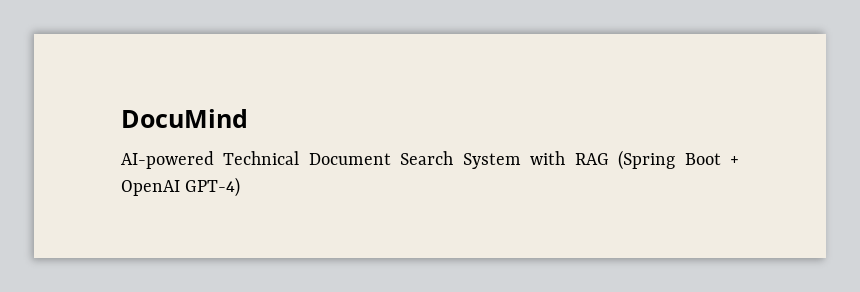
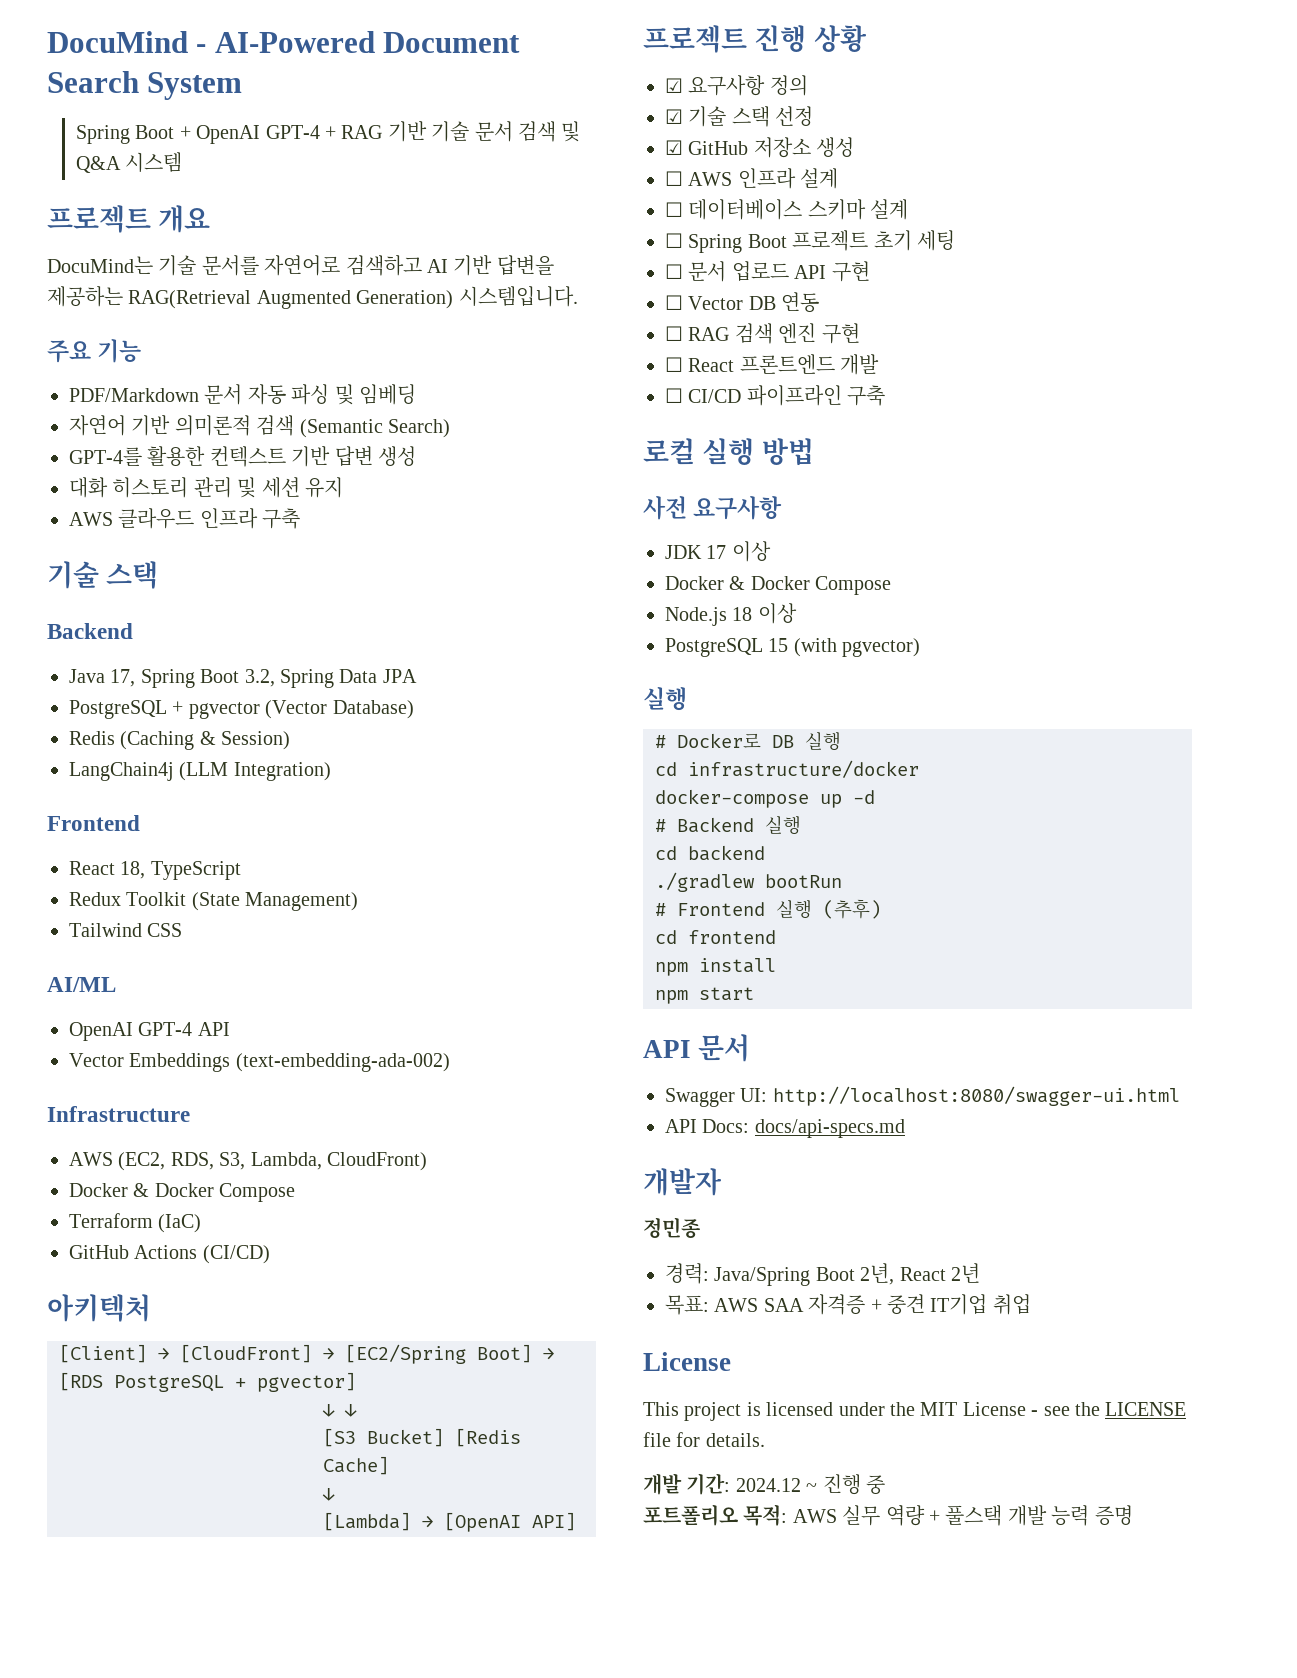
[121,151,300,169] // AI-powered Technical -> [196,31,375,53] - AI-Powered
[530,150,740,170] [121,177,241,197] with RAG (Spring Boot + OpenAI GPT-4) -> [76,121,581,144] [76,152,183,173] [47,205,211,233] [47,255,554,276] [47,286,578,309] [47,339,142,363] [69,384,416,405] [69,415,450,438] [69,446,416,467] [69,477,343,498] [69,508,301,529] [47,561,159,589] [47,623,133,639] [69,669,417,688] [69,700,414,719] [69,731,291,750] [69,762,331,781] [47,815,140,831] [69,861,241,880] [69,892,359,911] [69,923,183,937] [47,977,116,992] [69,1022,230,1041] [69,1053,450,1072] [47,1106,190,1122] [69,1152,427,1171] [69,1183,296,1202] [69,1213,202,1233] [69,1245,270,1264] [47,1294,151,1322] [59,1344,554,1364] [59,1372,356,1392] [322,1404,357,1417] [323,1428,521,1447] [323,1456,389,1475] [322,1488,335,1501] [323,1512,576,1532] [643,25,867,53] [665,75,808,96] [665,106,814,127] [665,137,855,158] [665,168,839,189] [665,199,909,220] [665,230,955,253] [665,261,870,282] [665,292,820,313] [665,323,860,344] [665,354,880,375] [665,385,886,406] [643,438,814,466] [643,496,783,520] [665,541,771,562] [665,576,892,595] [665,603,797,626] [665,638,921,657] [643,687,687,711] [655,732,841,751] [655,760,919,778] [655,789,875,808] [655,816,801,835] [655,845,765,861] [655,872,842,892] [655,899,881,919] [655,930,776,944] [655,958,776,976] [655,987,754,1004] [643,1034,751,1062] [665,1086,1180,1107] [665,1119,905,1138] [643,1168,722,1196] [643,1217,700,1238] [665,1263,980,1286] [665,1294,1031,1315] [643,1352,731,1371] [643,1402,1187,1421] [643,1432,765,1447] [643,1473,885,1495] [643,1504,1133,1526] // Spring Boot + OpenAI GPT-4 + RAG 기반 기술 문서 검색 및 Q&A 시스템 // 프로젝트 개요 // DocuMind는 기술 문서를 자연어로 검색하고 AI 기반 답변을 제공하는 RAG(Retrieval Augmented Generation) 시스템입니다. // 주요 기능 // PDF/Markdown 문서 자동 파싱 및 임베딩 // 자연어 기반 의미론적 검색 (Semantic Search) // GPT-4를 활용한 컨텍스트 기반 답변 생성 // 대화 히스토리 관리 및 세션 유지 // AWS 클라우드 인프라 구축 // 기술 스택 // Backend // Java 17, Spring Boot 3.2, Spring Data JPA // PostgreSQL + pgvector (Vector Database) // Redis (Caching & Session) // LangChain4j (LLM Integration) // Frontend // React 18, TypeScript // Redux Toolkit (State Management) // Tailwind CSS // AI/ML // OpenAI GPT-4 API // Vector Embeddings (text-embedding-ada-002) // Infrastructure // AWS (EC2, RDS, S3, Lambda, CloudFront) // Docker & Docker Compose // Terraform (IaC) // GitHub Actions (CI/CD) // 아키텍처 // [Client] → [CloudFront] → [EC2/Spring Boot] → [RDS PostgreSQL + pgvector] // ↓ ↓ // [S3 Bucket] [Redis Cache] // ↓ // [Lambda] → [OpenAI API] // 프로젝트 진행 상황 // ☑ 요구사항 정의 // ☑ 기술 스택 선정 // ☑ GitHub 저장소 생성 // ☐ AWS 인프라 설계 // ☐ 데이터베이스 스키마 설계 // ☐ Spring Boot 프로젝트 초기 세팅 // ☐ 문서 업로드 API 구현 // ☐ Vector DB 연동 // ☐ RAG 검색 엔진 구현 // ☐ React 프론트엔드 개발 // ☐ CI/CD 파이프라인 구축 // 로컬 실행 방법 // 사전 요구사항 // JDK 17 이상 // Docker & Docker Compose // Node.js 18 이상 // PostgreSQL 15 (with pgvector) // 실행 // # Docker로 DB 실행 // cd infrastructure/docker // docker-compose up -d // # Backend 실행 // cd backend // ./gradlew bootRun // # Frontend 실행 (추후) // cd frontend // npm install // npm start // API 문서 // Swagger UI: http://localhost:8080/swagger-ui.html // API Docs: docs/api-specs.md // 개발자 // 정민종 // 경력: Java/Spring Boot 2년, React 2년 // 목표: AWS SAA 자격증 + 중견 IT기업 취업 // License // This project is licensed under the MIT License - see the LICENSE file for details. // 개발 기간: 2024.12 ~ 진행 중 // 포트폴리오 목적: AWS 실무 역량 + 풀스택 개발 능력 증명

